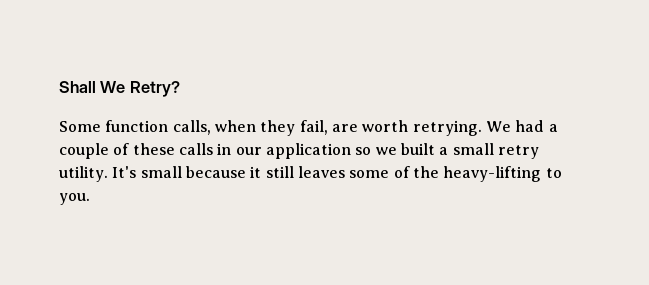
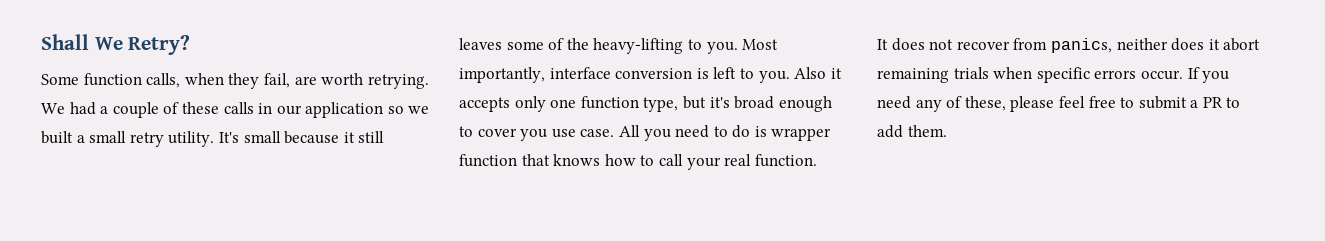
(90, 199) none -> [742,39,779,50] [459,67,842,83] [459,96,832,112] [459,125,832,141] [459,154,817,170] [877,38,1261,53] [877,67,1230,83] [877,96,1241,112] [877,125,947,138] Most importantly, interface conversion is left to you. Also it accepts only one function type, but it's broad enough to cover you use case. All you need to do is wrapper function that knows how to call your real function. // It does not recover from panics, neither does it abort remaining trials when specific errors occur. If you need any of these, please feel free to submit a PR to add them.

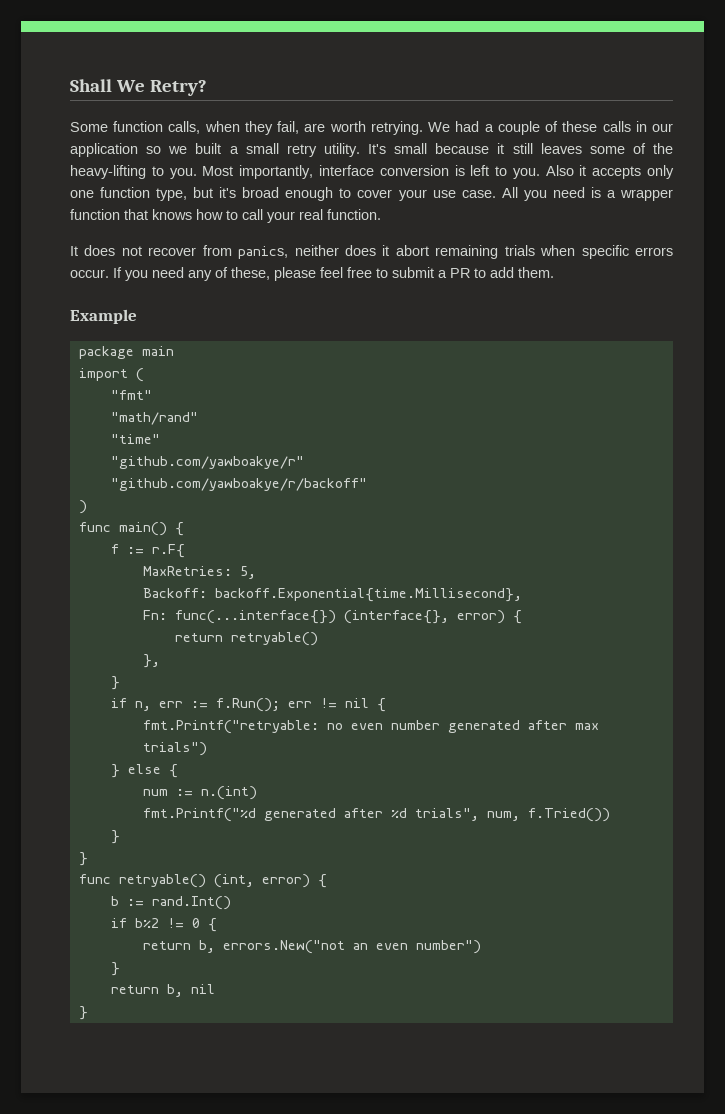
[520,129,548,141] you -> [398,189,427,201] your
[713,125,767,138] to do is -> [590,187,616,198] is a
(947, 131) none -> [70,309,137,324] [78,346,174,359] [78,368,144,382] [110,390,152,400] [110,412,198,425] [110,434,160,444] [110,456,304,469] [110,478,367,491] [78,500,87,514] [78,522,184,536] [110,544,185,558] [142,566,256,579] [142,588,522,602] [142,610,522,624] [174,632,318,646] [142,654,160,668] [110,676,120,690] [110,698,386,712] [142,720,599,734] [142,742,207,756] [110,764,178,778] [142,786,257,800] [142,808,610,822] [110,830,120,844] [78,852,88,866] [78,874,327,888] [110,896,231,910] [110,918,217,932] [142,940,481,954] [110,962,120,976] [110,984,215,997] [78,1006,88,1020] // Example // package main // import ( // "fmt" // "math/rand" // "time" // "github.com/yawboakye/r" // "github.com/yawboakye/r/backoff" // ) // func main() { // f := r.F{ // MaxRetries: 5, // Backoff: backoff.Exponential{time.Millisecond}, // Fn: func(...interface{}) (interface{}, error) { // return retryable() // }, // } // if n, err := f.Run(); err != nil { // fmt.Printf("retryable: no even number generated after max trials") // } else { // num := n.(int) // fmt.Printf("%d generated after %d trials", num, f.Tried()) // } // } // func retryable() (int, error) { // b := rand.Int() // if b%2 != 0 { // return b, errors.New("not an even number") // } // return b, nil // }

